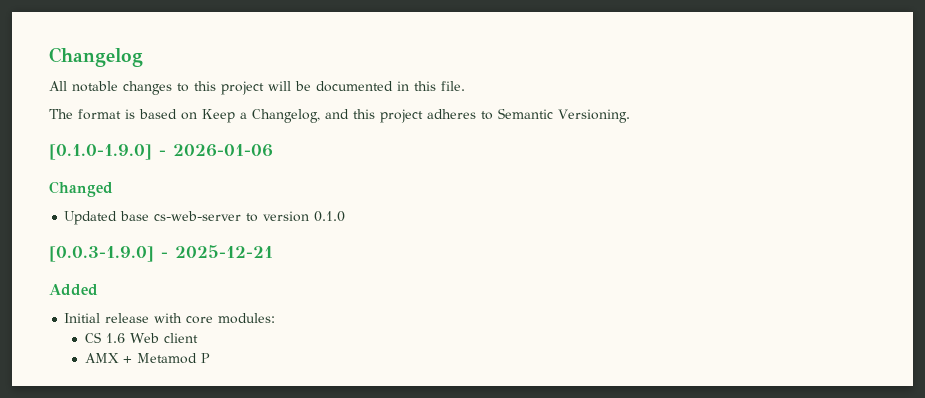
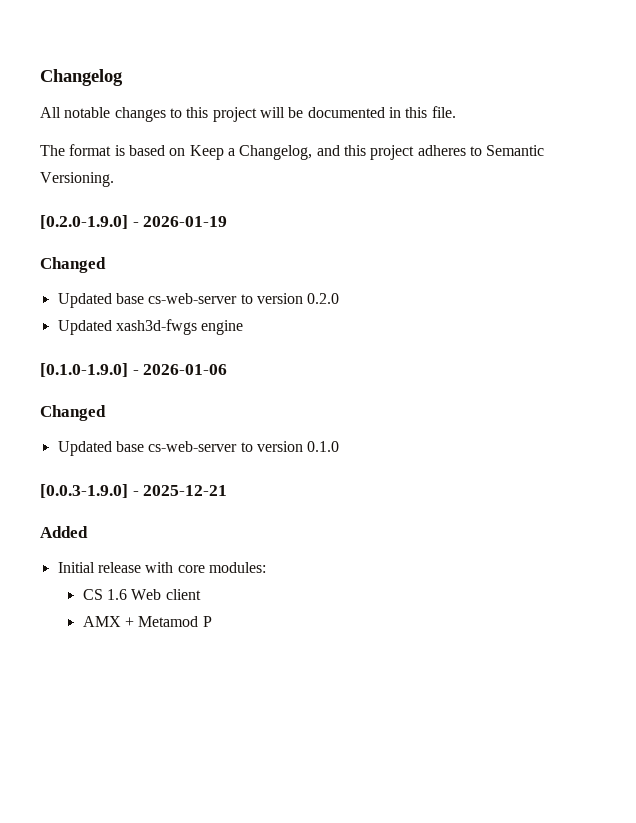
(630, 116) none -> [40,215,228,229] [40,257,106,273] [57,293,340,308] [57,319,244,335] // [0.2.0-1.9.0] - 2026-01-19 // Changed // Updated base cs-web-server to version 0.2.0 // Updated xash3d-fwgs engine

